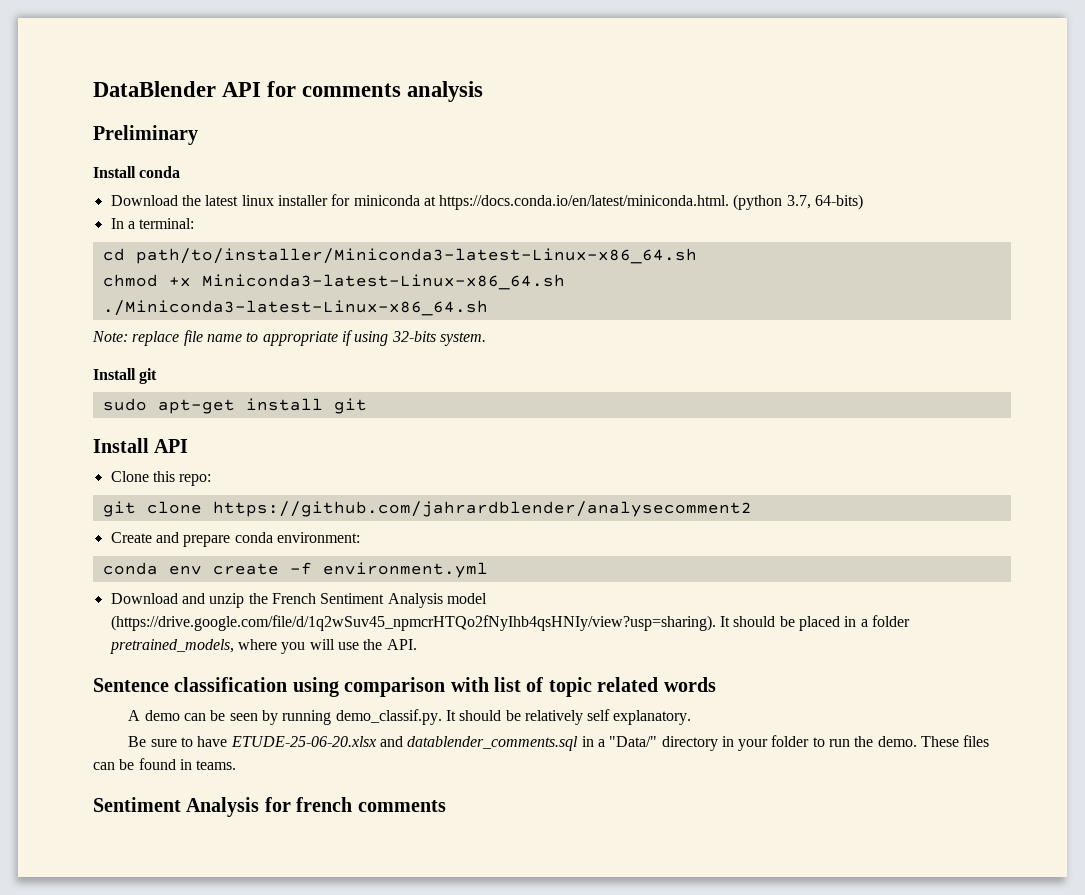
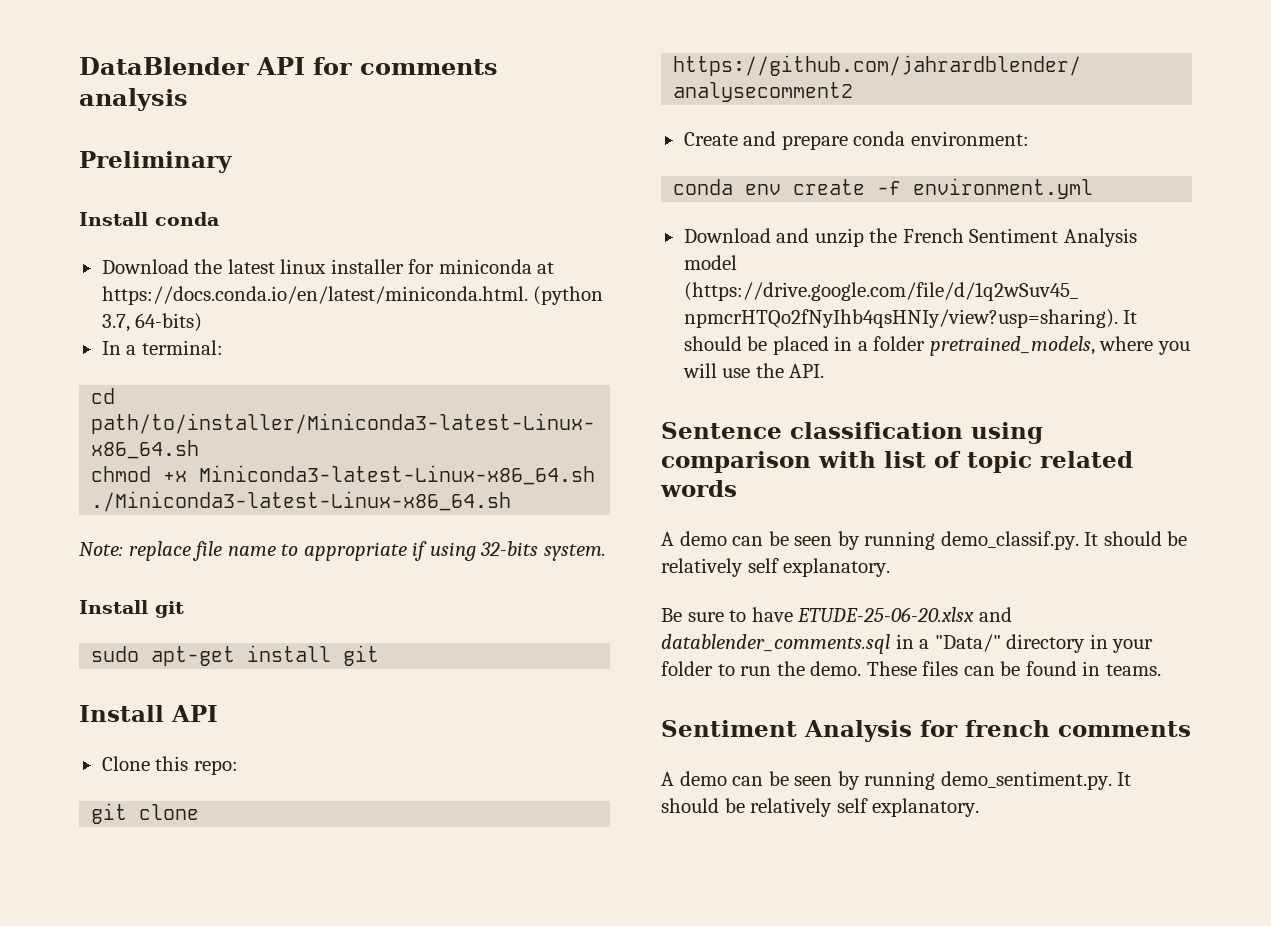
(446, 806) none -> [661,771,1132,790] [661,798,980,817] // A demo can be seen by running demo_sentiment.py. It should be relatively self explanatory.

